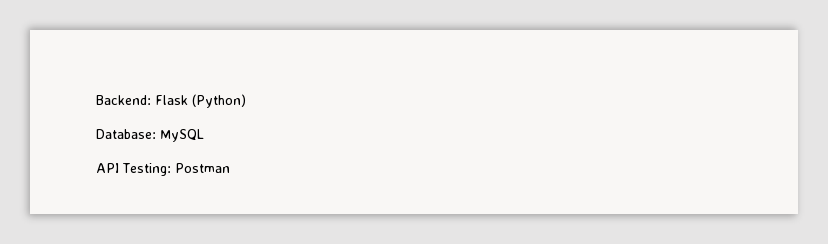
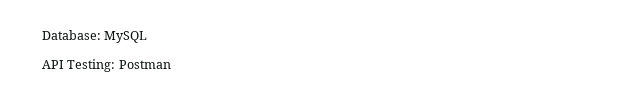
[96,94,246,108] Backend: Flask (Python) // -> (42, 35) none

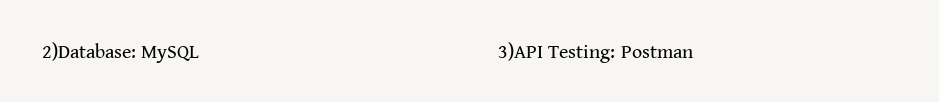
[42,30,101,40] Database: -> [42,42,136,61] 2)Database:
[42,60,64,69] API -> [498,42,543,61] 3)API

